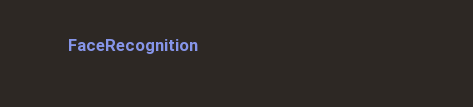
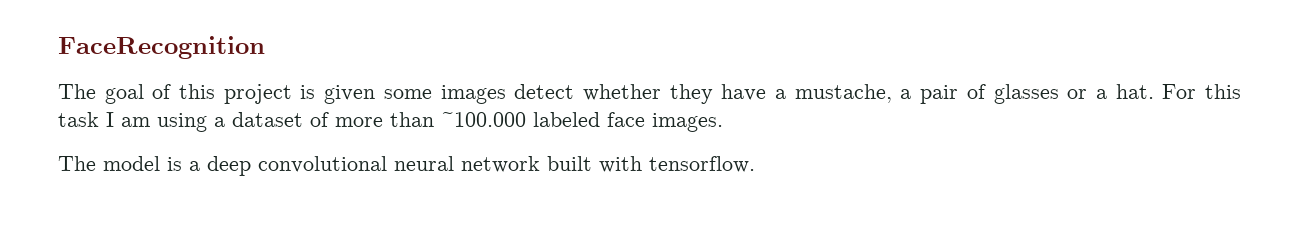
(198, 46) none -> [58,84,1241,104] [58,112,723,132] [58,156,755,176] // The goal of this project is given some images detect whether they have a mustache, a pair of glasses or a hat. For this task I am using a dataset of more than ~100.000 labeled face images. // The model is a deep convolutional neural network built with tensorflow.

